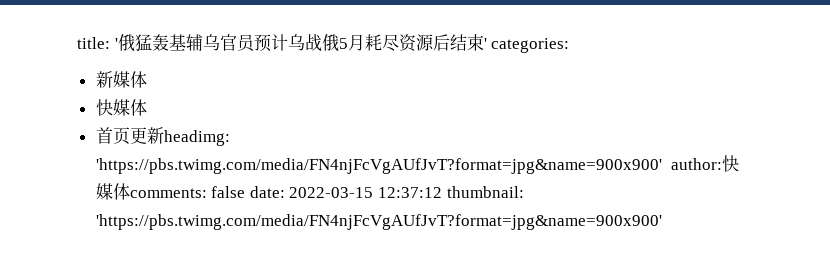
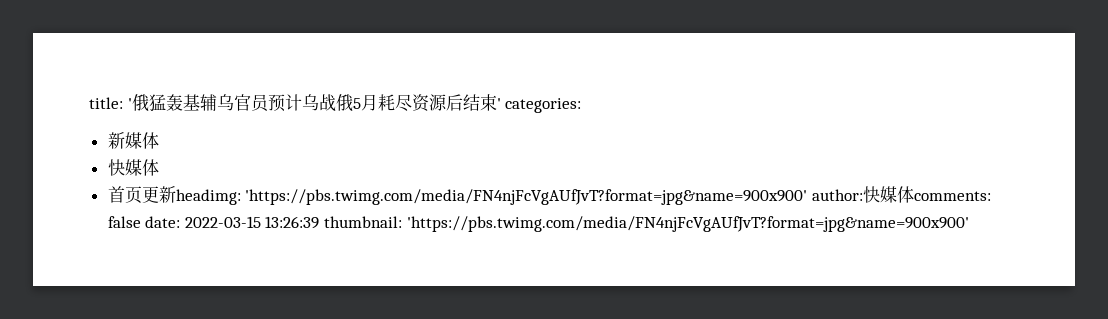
[378,187,443,198] 12:37:12 -> [265,216,320,229] 13:26:39

